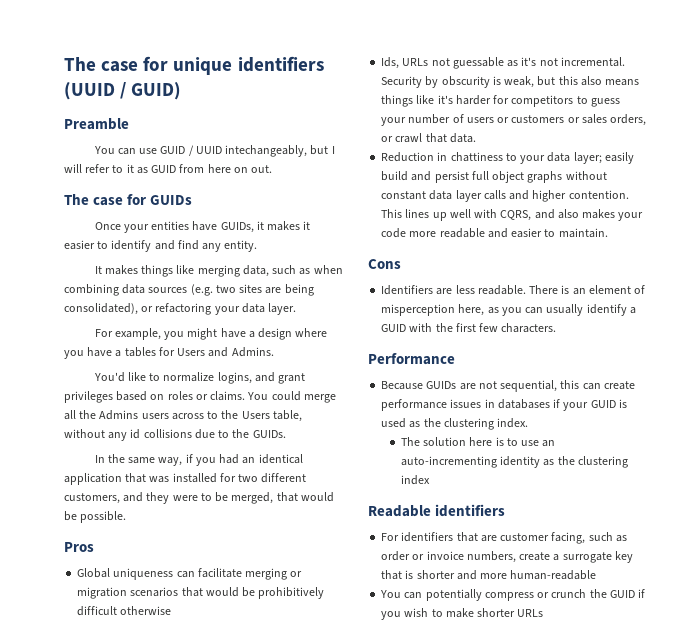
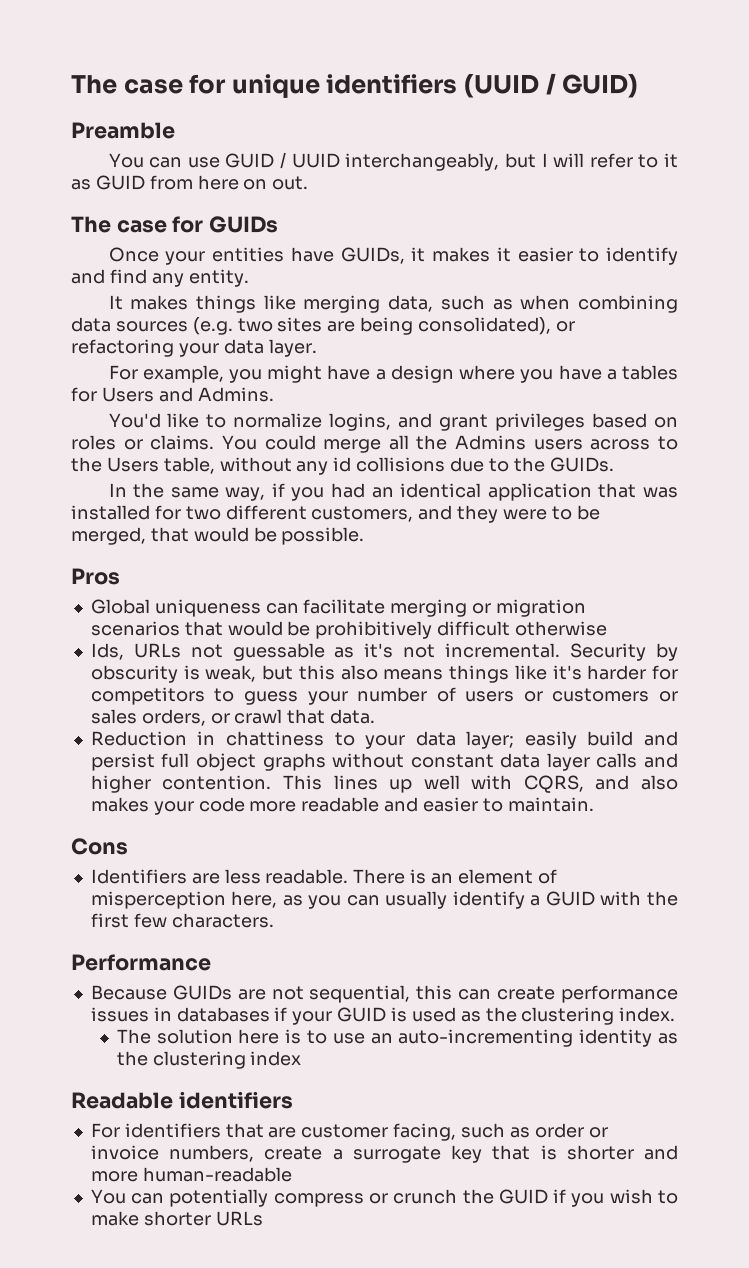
[225,145,308,157] intechangeably, -> [345,153,500,171] interchangeably,

